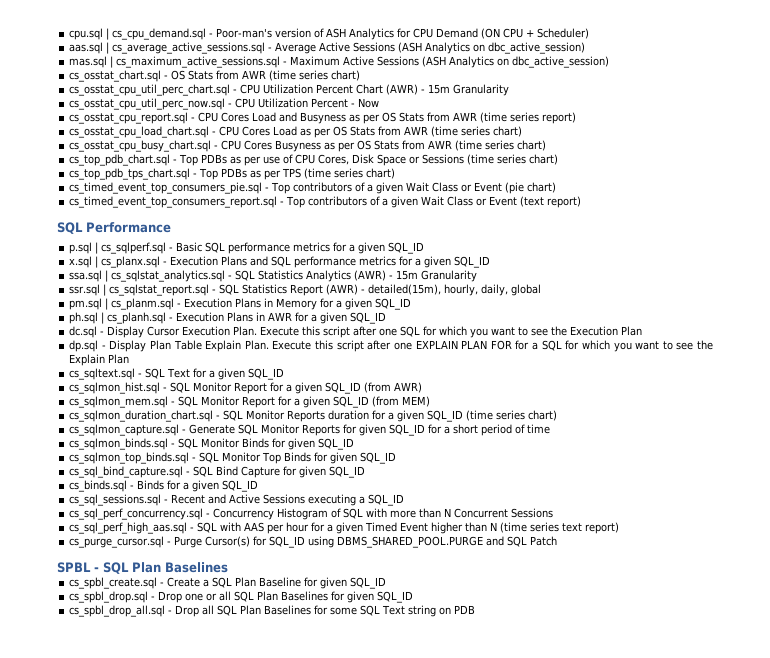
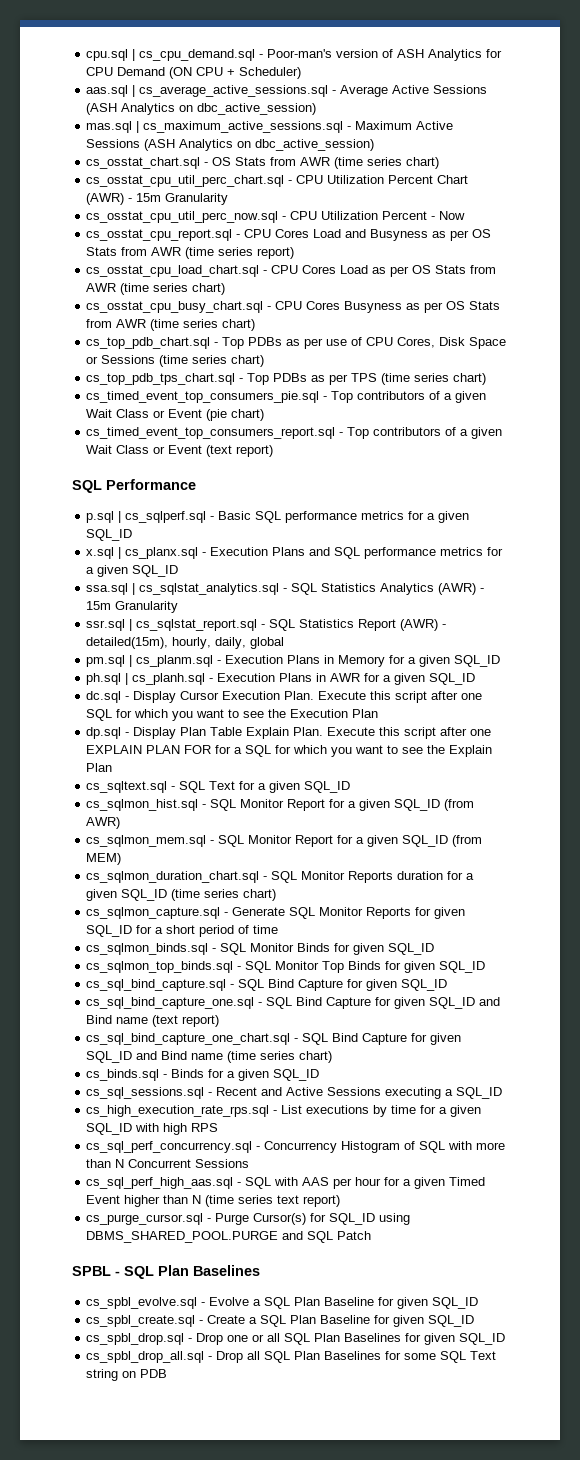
(366, 472) none -> [86,997,501,1009] [86,1015,220,1027] [86,1033,462,1045] [86,1051,333,1063] // cs_sql_bind_capture_one.sql - SQL Bind Capture for given SQL_ID and Bind name (text report) // cs_sql_bind_capture_one_chart.sql - SQL Bind Capture for given SQL_ID and Bind name (time series chart)
(405, 500) none -> [86,1105,482,1117] [86,1123,219,1135] // cs_high_execution_rate_rps.sql - List executions by time for a given SQL_ID with high RPS
(228, 567) none -> [86,1297,479,1309] // cs_spbl_evolve.sql - Evolve a SQL Plan Baseline for given SQL_ID

